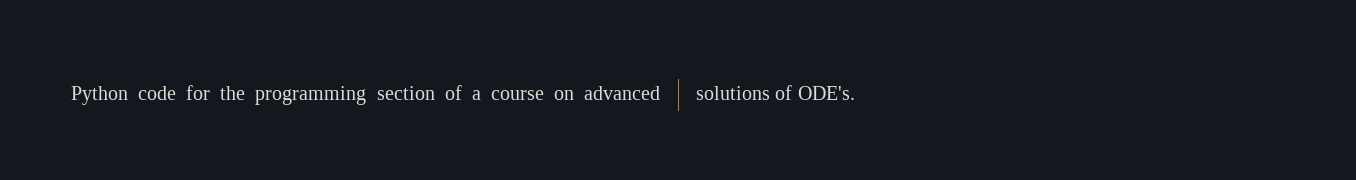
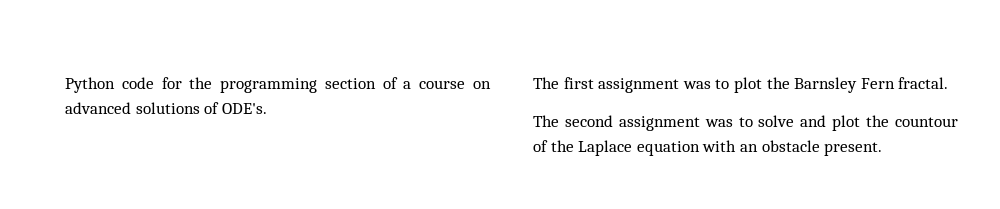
(855, 93) none -> [533,77,949,93] [533,115,959,131] [533,140,883,156] // The first assignment was to plot the Barnsley Fern fractal. // The second assignment was to solve and plot the countour of the Laplace equation with an obstacle present.

